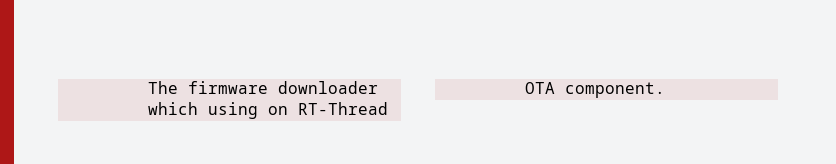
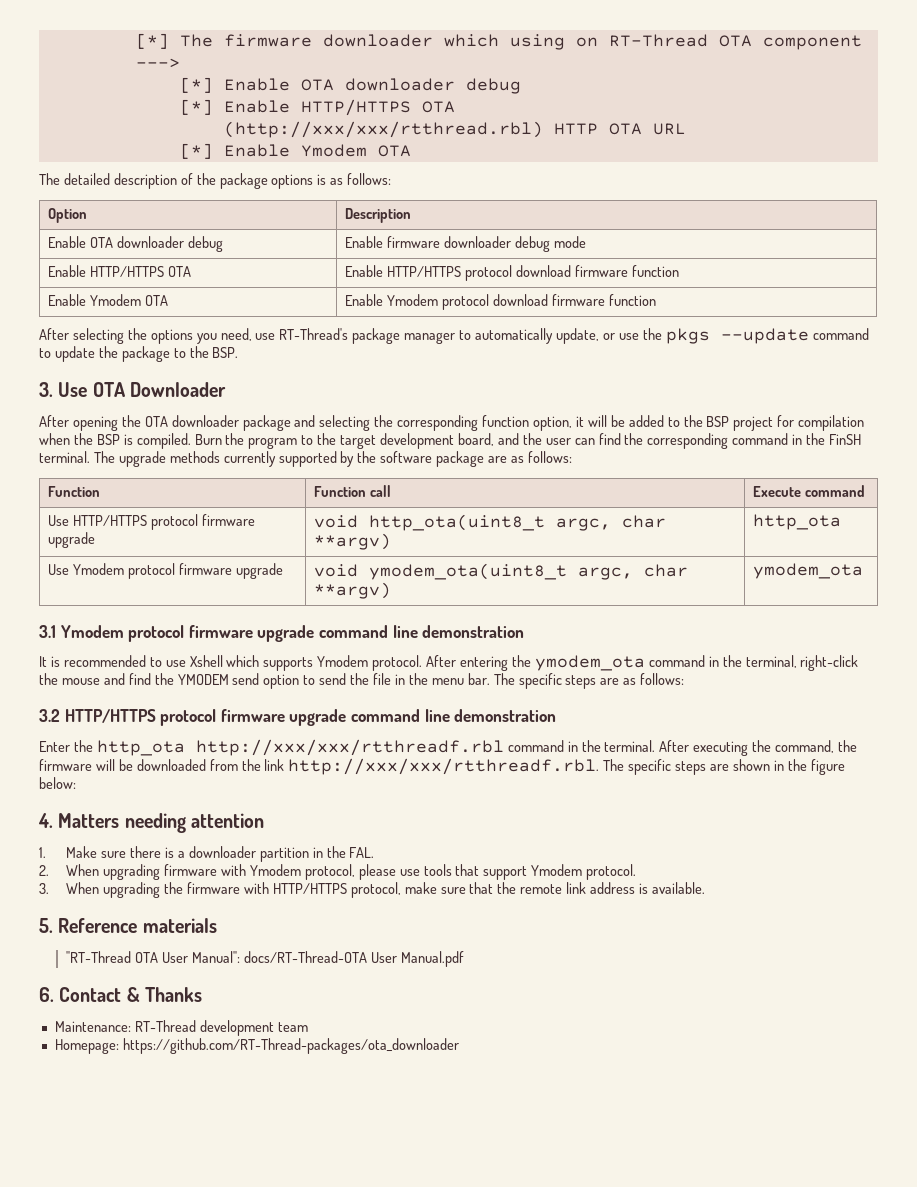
(147, 87) none -> [135,33,169,49] [*]
[564,82,665,98] component. -> [762,35,862,50] [135,58,180,68] [179,77,521,94] [179,99,455,116] [223,121,686,138] [179,143,411,159] [39,173,392,189] [48,208,88,223] [345,208,412,223] [48,236,224,252] [345,236,587,252] [48,265,192,277] [345,265,680,281] [48,294,169,306] [345,294,657,310] [39,328,869,344] [39,346,239,362] [39,382,226,397] [39,415,865,431] [39,433,862,449] [39,451,572,467] [48,486,101,497] [314,485,392,497] [753,485,866,497] [48,514,256,530] [48,532,96,548] [314,514,667,531] [314,533,392,550] [753,514,842,530] [48,563,284,579] [314,563,689,580] [314,582,392,599] [753,563,864,579] [39,625,525,642] [39,655,859,671] [39,673,685,689] [39,709,557,726] [39,739,858,756] [39,758,845,775] [39,777,76,789] [38,813,264,833] [39,846,375,862] [39,864,637,880] [39,882,705,898] [39,918,217,933] [66,951,464,967] [39,987,202,1002] [54,1020,308,1036] [54,1038,459,1054] component ---> // [*] Enable OTA downloader debug // [*] Enable HTTP/HTTPS OTA // (http://xxx/xxx/rtthread.rbl) HTTP OTA URL // [*] Enable Ymodem OTA // The detailed description of the package options is as follows: // Option | Description // Enable OTA downloader debug | Enable firmware downloader debug mode // Enable HTTP/HTTPS OTA | Enable HTTP/HTTPS protocol download firmware function // Enable Ymodem OTA | Enable Ymodem protocol download firmware function // After selecting the options you need, use RT-Thread's package manager to automatically update, or use the pkgs --update command to update the package to the BSP. // 3. Use OTA Downloader // After opening the OTA downloader package and selecting the corresponding function option, it will be added to the BSP project for compilation when the BSP is compiled. Burn the program to the target development board, and the user can find the corresponding command in the FinSH terminal. The upgrade methods currently supported by the software package are as follows: // Function | Function call | Execute command // Use HTTP/HTTPS protocol firmware upgrade | void http_ota(uint8_t argc, char **argv) | http_ota // Use Ymodem protocol firmware upgrade | void ymodem_ota(uint8_t argc, char **argv) | ymodem_ota // 3.1 Ymodem protocol firmware upgrade command line demonstration // It is recommended to use Xshell which supports Ymodem protocol. After entering the ymodem_ota command in the terminal, right-click the mouse and find the YMODEM send option to send the file in the menu bar. The specific steps are as follows: // 3.2 HTTP/HTTPS protocol firmware upgrade command line demonstration // Enter the http_ota http://xxx/xxx/rtthreadf.rbl command in the terminal. After executing the command, the firmware will be downloaded from the link http://xxx/xxx/rtthreadf.rbl. The specific steps are shown in the figure below: // 4. Matters needing attention // 1. Make sure there is a downloader partition in the FAL. // 2. When upgrading firmware with Ymodem protocol, please use tools that support Ymodem protocol. // 3. When upgrading the firmware with HTTP/HTTPS protocol, make sure that the remote link address is available. // 5. Reference materials // "RT-Thread OTA User Manual": docs/RT-Thread-OTA User Manual.pdf // 6. Contact & Thanks // Maintenance: RT-Thread development team // Homepage: https://github.com/RT-Thread-packages/ota_downloader

